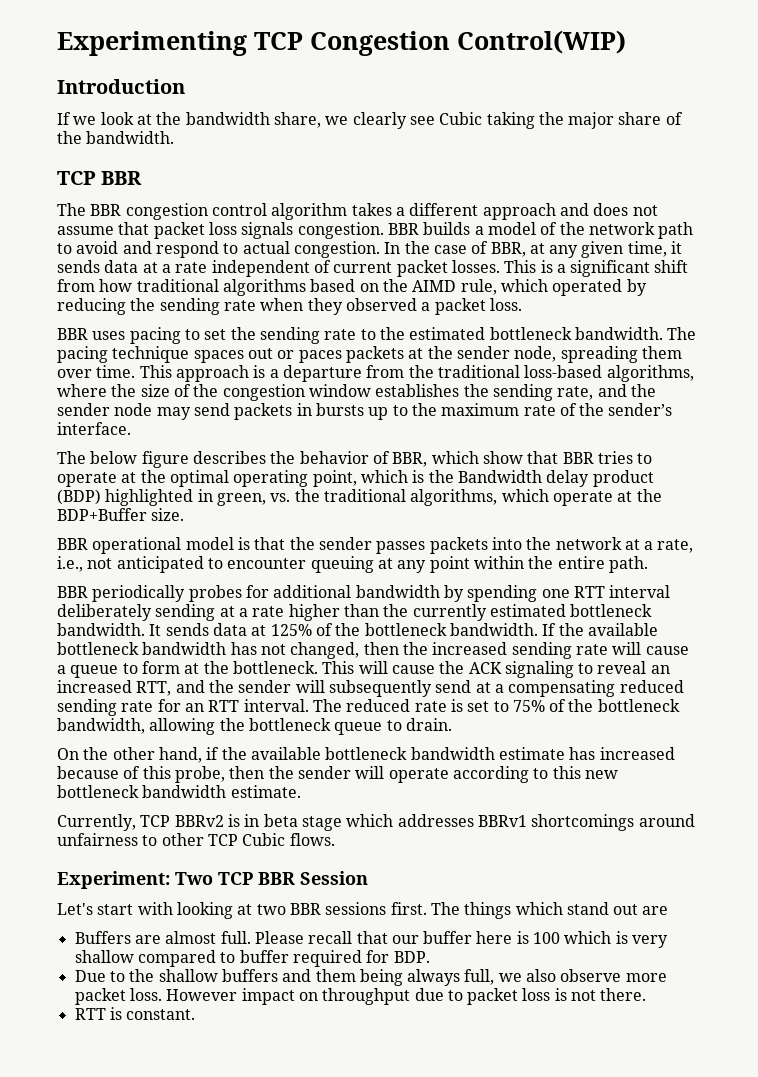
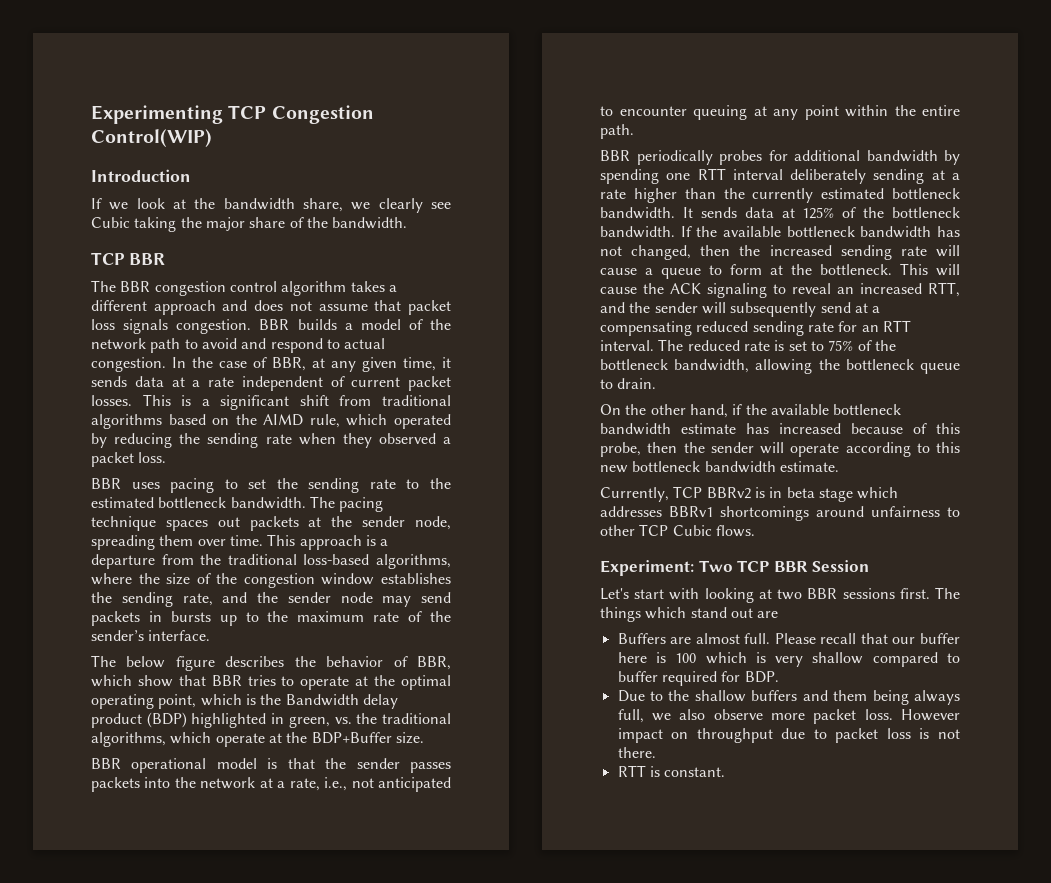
[99,279,133,292] how -> (372, 400) none
[277,350,342,363] or paces -> (240, 522) none

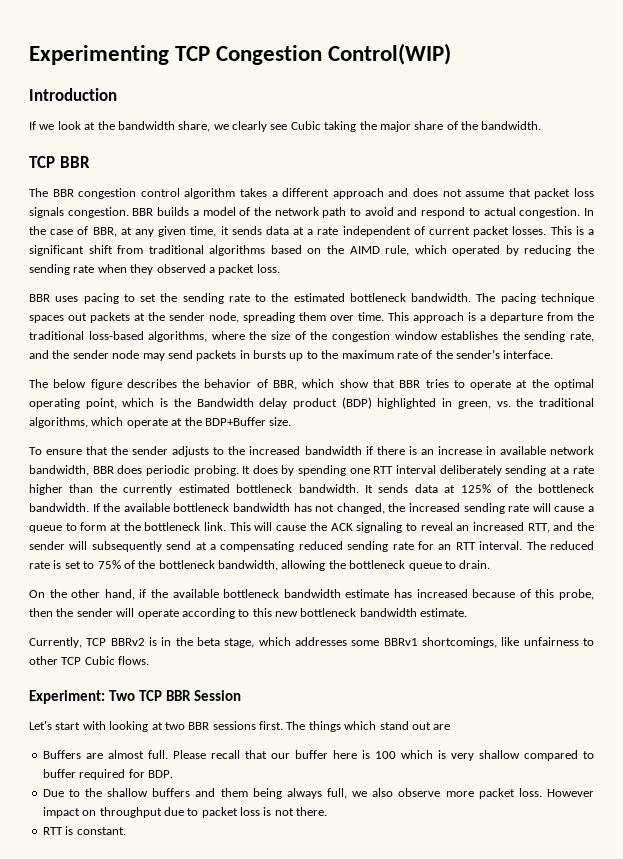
[91,758,451,773] [91,777,452,792] [600,105,960,120] [600,124,634,139] [600,150,938,165] BBR operational model is that the sender passes packets into the network at a rate, i.e., not anticipated to encounter queuing at any point within the entire path. // BBR periodically probes for additional bandwidth -> [29,446,594,457] [29,465,278,476] To ensure that the sender adjusts to the increased bandwidth if there is an increase in available network bandwidth, BBR does periodic probing. It does
[700,245,731,256] then -> (385, 508) none
[820,264,892,275] bottleneck. -> [144,522,227,531] bottleneck link.
[786,487,899,502] [600,506,864,521] beta stage which addresses BBRv1 shortcomings around -> [175,637,520,648] the beta stage, which addresses some BBRv1 shortcomings, like

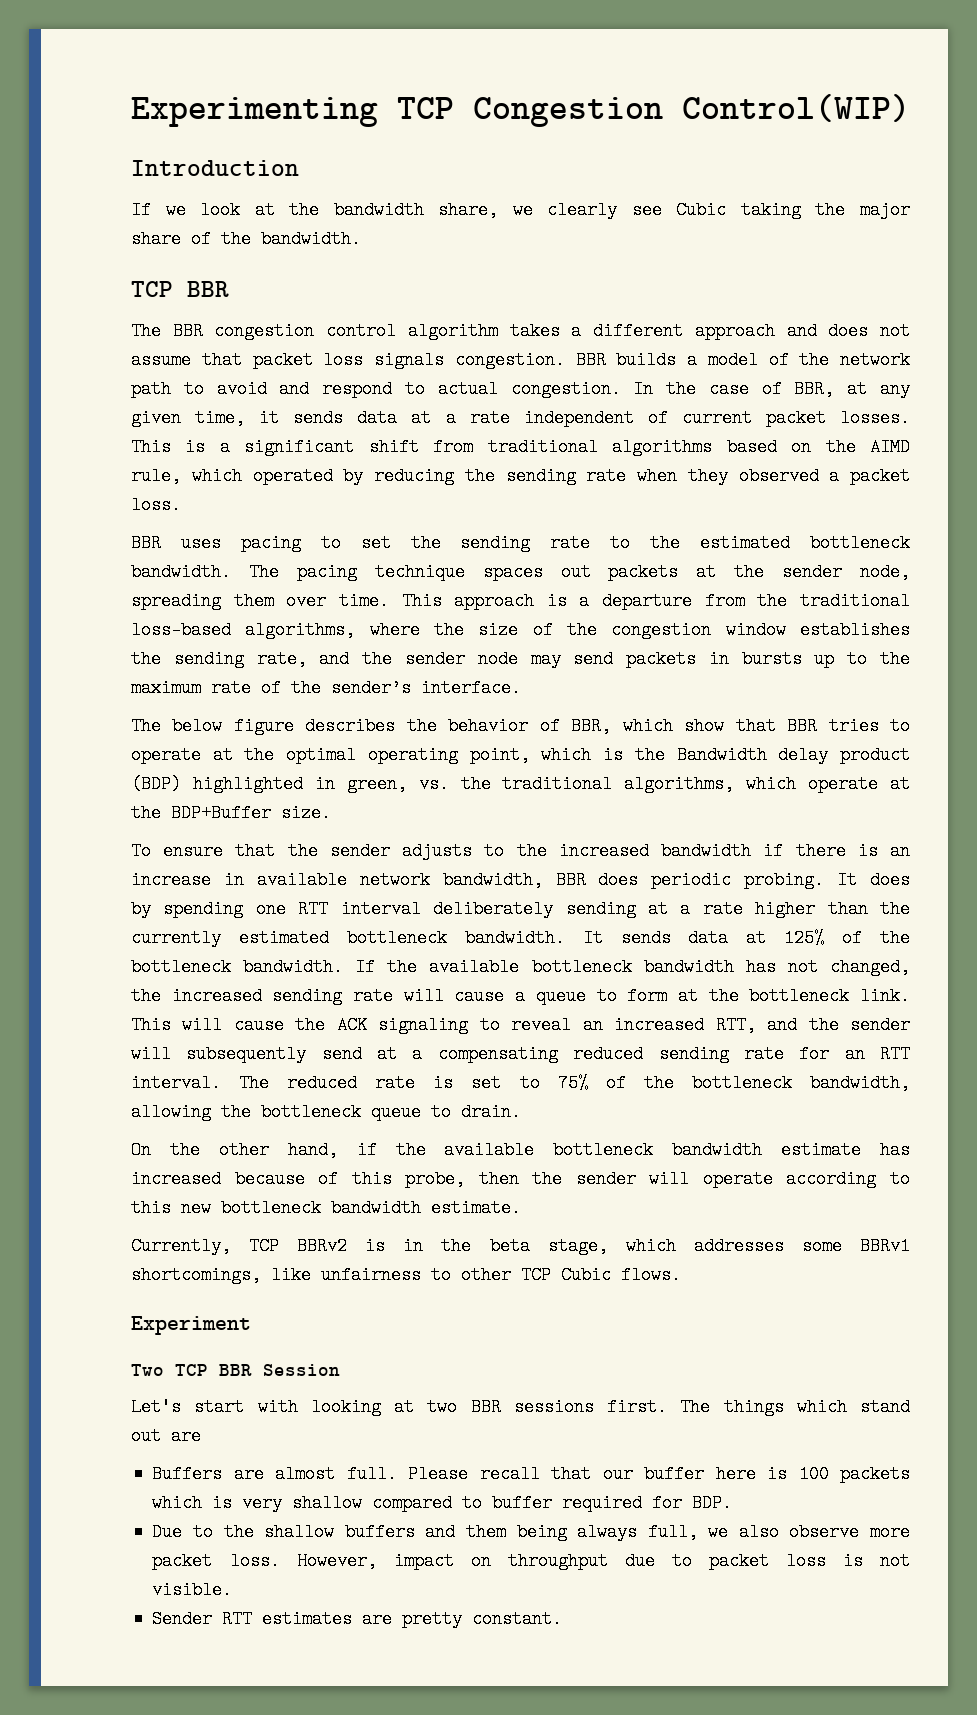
[29,690,105,704] Experiment: -> [131,1316,251,1335] Experiment //
(396, 755) none -> [839,1465,910,1483] packets
[547,789,594,797] However -> [296,1552,377,1570] However,
[296,807,328,816] [42,826,74,835] there. // RTT is -> [152,1581,233,1599] [152,1610,463,1628] visible. // Sender RTT estimates are pretty

